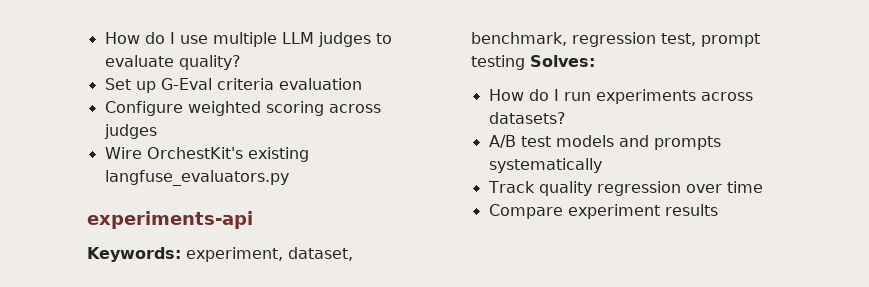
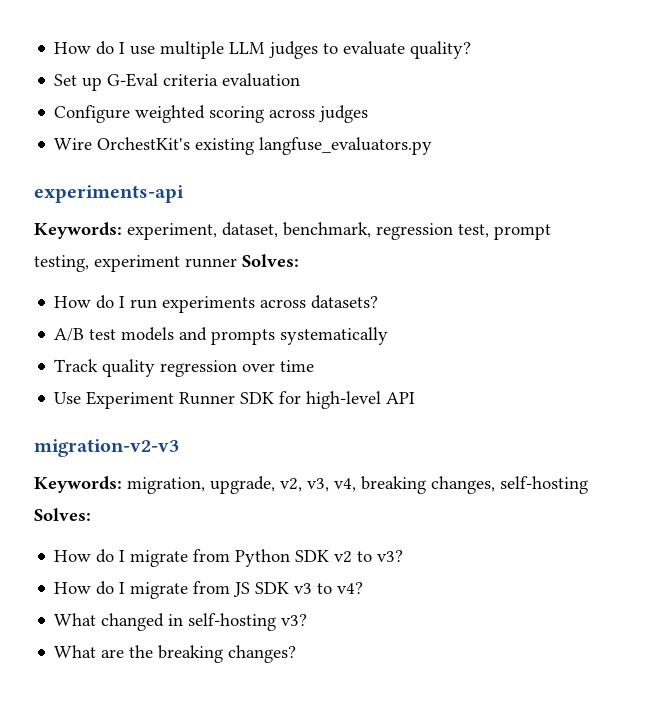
[471,55,525,70] testing -> [34,255,237,272] testing, experiment runner
[488,204,718,219] Compare experiment results -> [54,391,416,409] [34,439,179,457] [34,476,588,494] [34,508,91,521] [54,549,404,567] [54,581,364,599] [54,613,308,631] [54,645,297,663] Use Experiment Runner SDK for high-level API // migration-v2-v3 // Keywords: migration, upgrade, v2, v3, v4, breaking changes, self-hosting Solves: // How do I migrate from Python SDK v2 to v3? // How do I migrate from JS SDK v3 to v4? // What changed in self-hosting v3? // What are the breaking changes?

